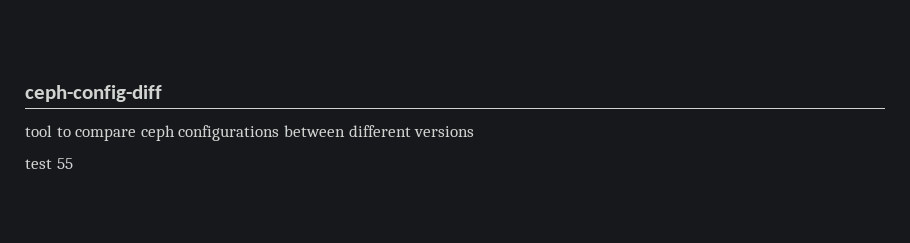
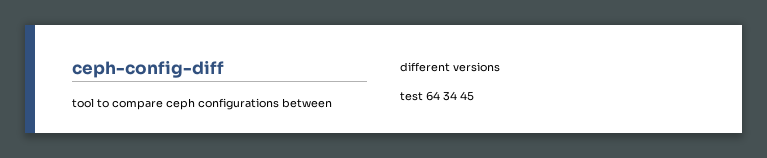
[56,158,73,169] 55 -> [426,91,474,101] 64 34 45

